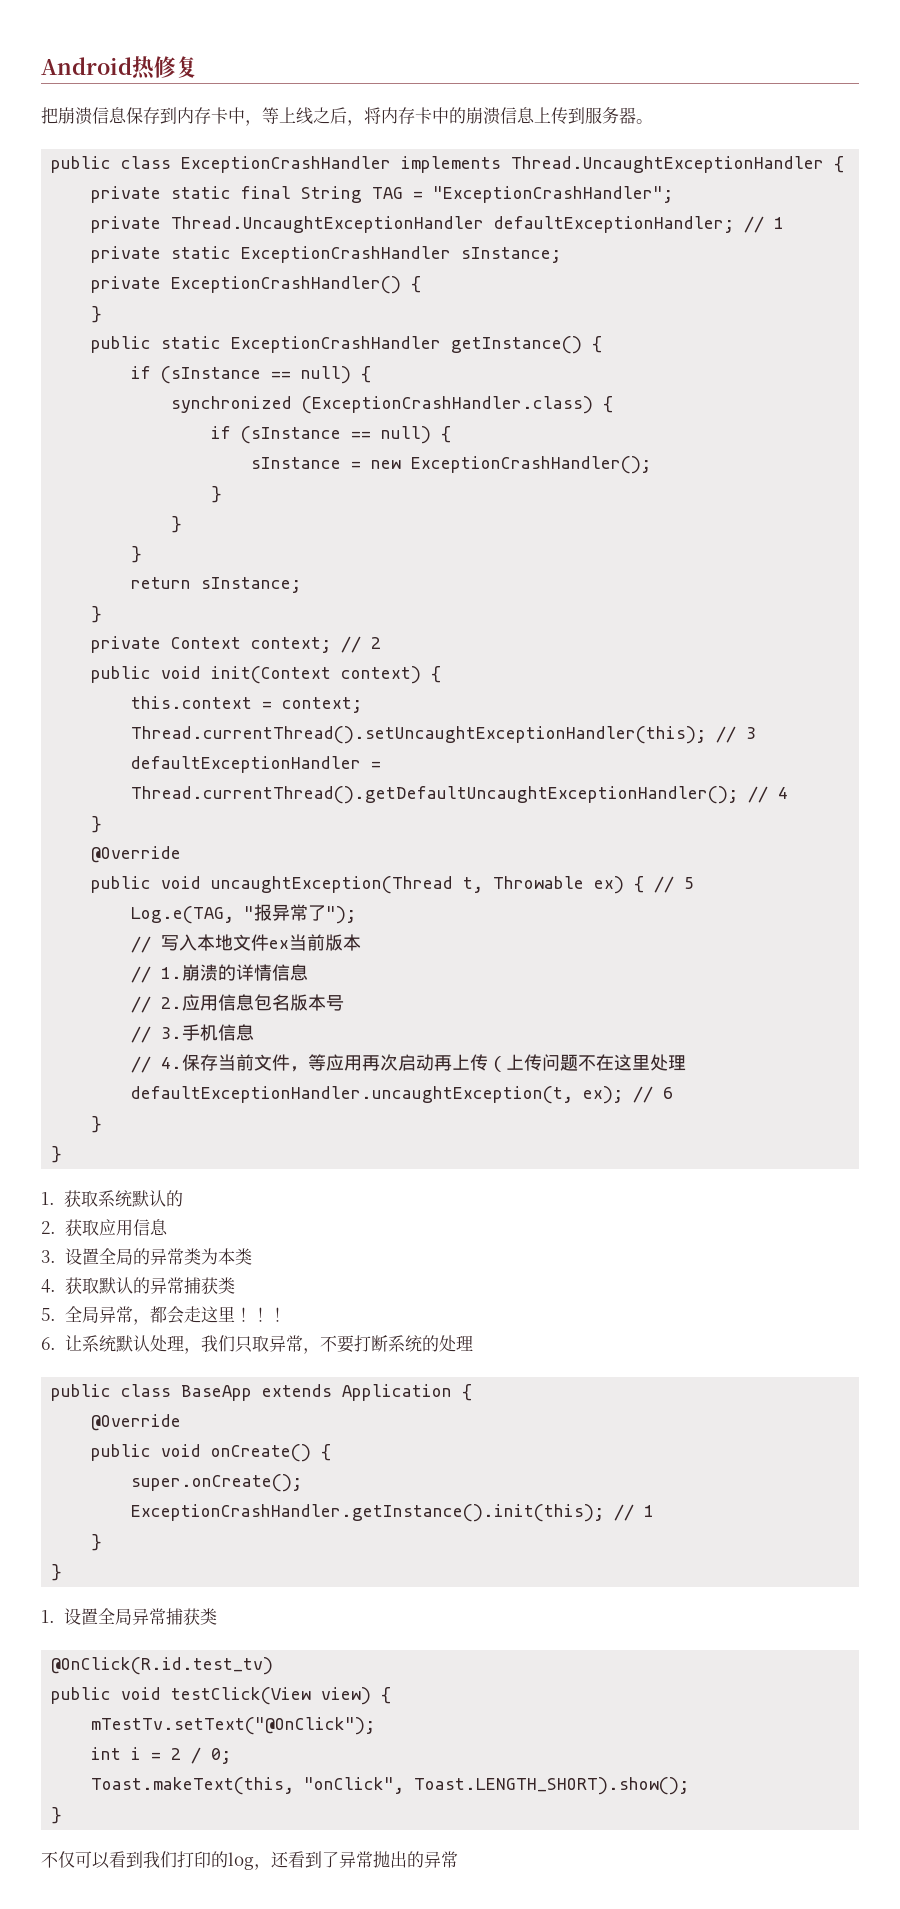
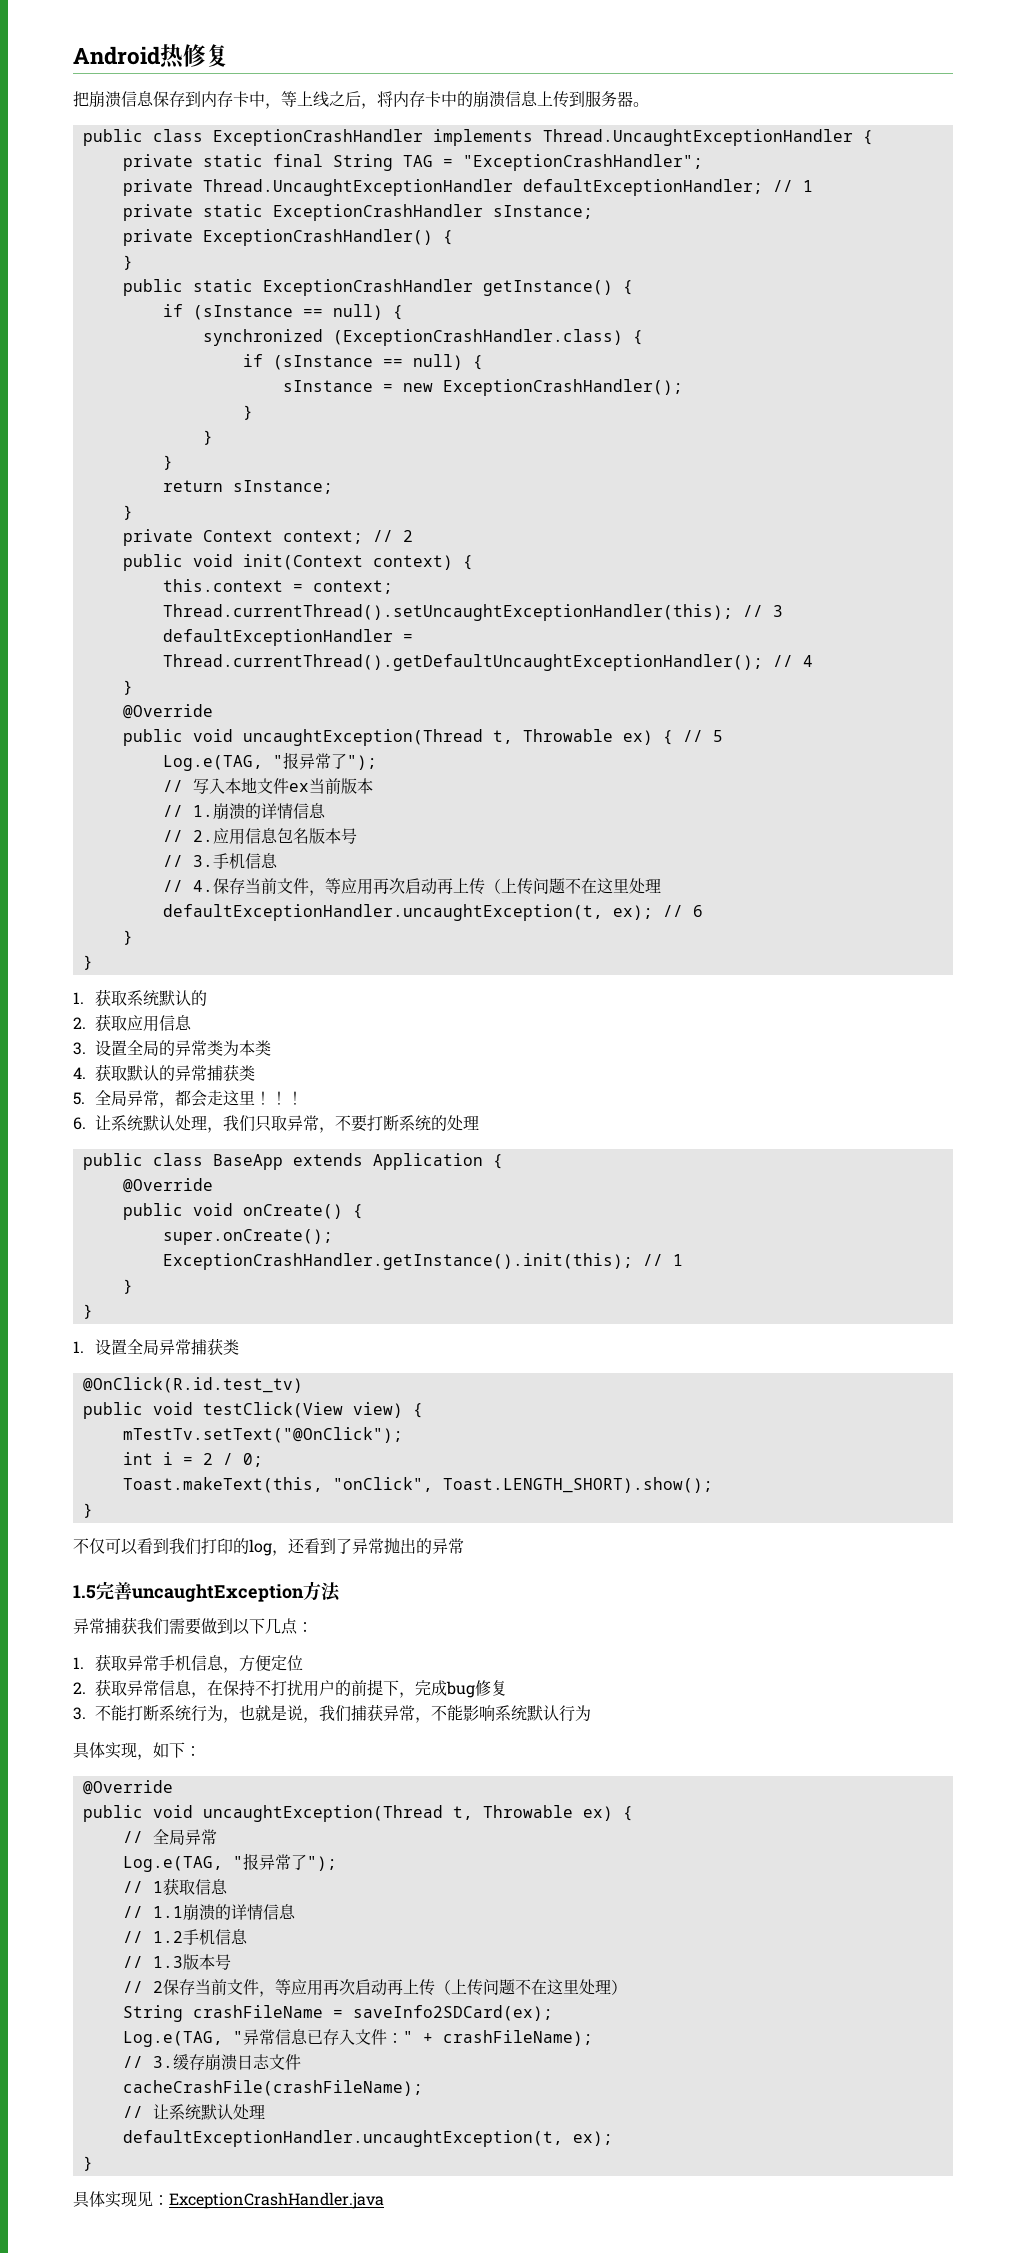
(458, 1859) none -> [73,1581,341,1602] [73,1617,313,1635] [73,1654,303,1673] [73,1679,507,1698] [73,1704,591,1723] [73,1742,201,1760] [82,1780,173,1795] [82,1805,633,1822] [122,1829,217,1845] [122,1853,337,1872] [122,1878,228,1895] [122,1904,296,1921] [122,1929,248,1945] [122,1954,231,1970] [122,1979,627,1997] [122,2005,553,2022] [122,2029,593,2047] [122,2054,301,2071] [122,2080,423,2096] [122,2104,265,2120] [122,2130,613,2147] [82,2156,93,2171] [73,2191,384,2209] // 1.5完善uncaughtException方法 // 异常捕获我们需要做到以下几点： // 1.获取异常手机信息，方便定位 // 2.获取异常信息，在保持不打扰用户的前提下，完成bug修复 // 3.不能打断系统行为，也就是说，我们捕获异常，不能影响系统默认行为 // 具体实现，如下： // @Override // public void uncaughtException(Thread t, Throwable ex) { // // 全局异常 // Log.e(TAG, "报异常了"); // // 1获取信息 // // 1.1崩溃的详情信息 // // 1.2手机信息 // // 1.3版本号 // // 2保存当前文件，等应用再次启动再上传（上传问题不在这里处理） // String crashFileName = saveInfo2SDCard(ex); // Log.e(TAG, "异常信息已存入文件：" + crashFileName); // // 3.缓存崩溃日志文件 // cacheCrashFile(crashFileName); // // 让系统默认处理 // defaultExceptionHandler.uncaughtException(t, ex); // } // 具体实现见：ExceptionCrashHandler.java

